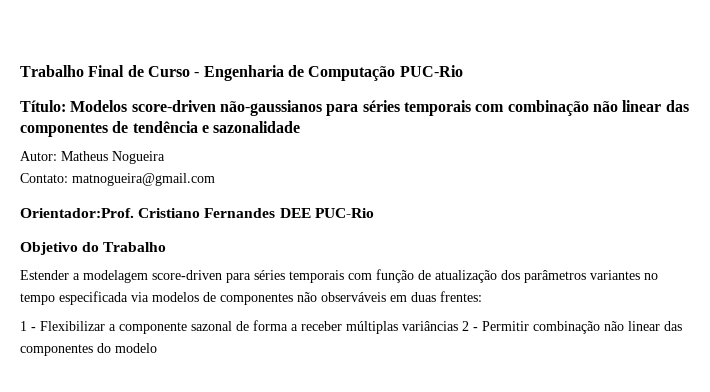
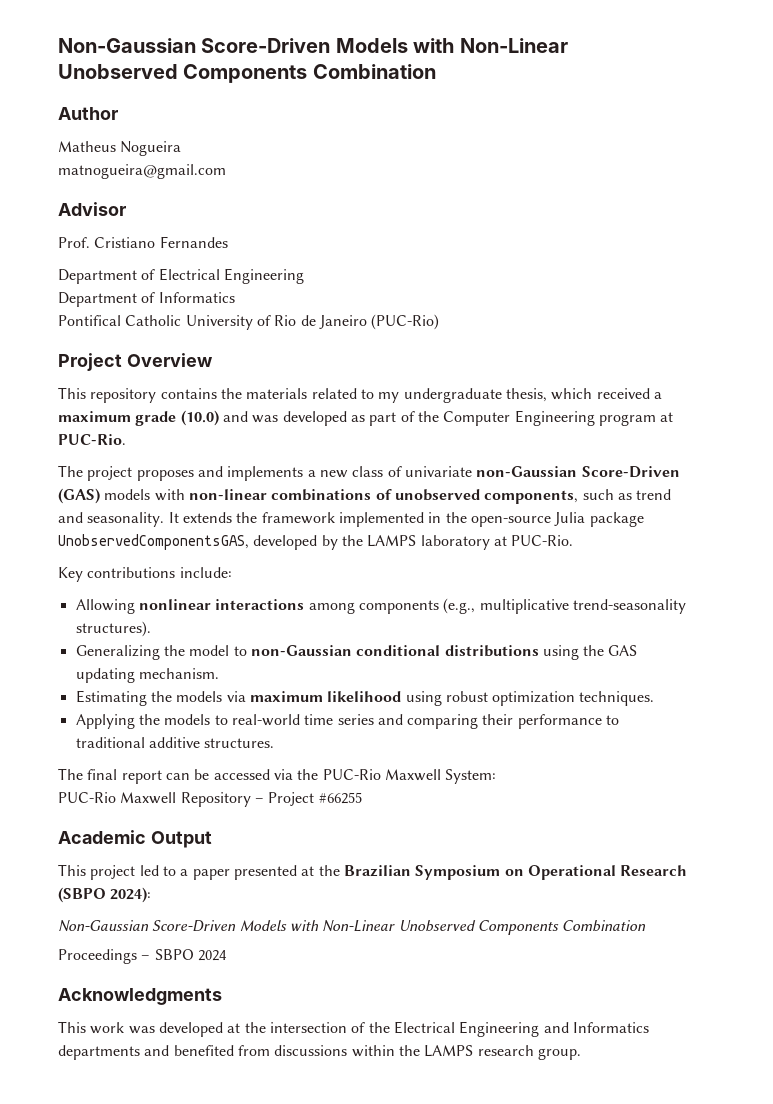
[20,65,463,81] [20,100,689,116] [20,121,301,137] [20,151,57,161] Trabalho Final de Curso - Engenharia de Computação PUC-Rio // Título: Modelos score-driven não-gaussianos para séries temporais com combinação não linear das componentes de tendência e sazonalidade // Autor: -> [58,38,568,53] [58,64,436,83] [58,107,118,120] Non-Gaussian Score-Driven Models with Non-Linear Unobserved Components Combination // Author //
[20,173,68,183] Contato: -> (182, 148) none
[20,208,134,218] Orientador:Prof. -> [58,202,126,216] [58,237,90,248] Advisor // Prof.
[279,208,374,218] [20,242,167,255] [20,269,658,283] [20,291,482,305] [20,320,682,334] [20,343,157,356] DEE PUC-Rio // Objetivo do Trabalho // Estender a modelagem score-driven para séries temporais com função de atualização dos parâmetros variantes no tempo especificada via modelos de componentes não observáveis em duas frentes: // 1 - Flexibilizar a componente sazonal de forma a receber múltiplas variâncias 2 - Permitir combinação não linear das componentes do modelo -> [58,268,304,284] [58,292,235,307] [58,314,440,330] [58,353,213,371] [58,387,662,403] [58,410,674,426] [58,434,126,445] [58,465,680,481] [58,488,672,504] [58,512,644,527] [58,534,574,550] [58,567,232,582] [75,598,686,614] [75,621,151,637] [75,645,638,660] [75,668,219,683] [75,690,655,706] [75,714,620,729] [75,737,275,748] [58,768,497,784] [58,792,362,807] [58,830,212,848] [58,864,688,880] [58,887,152,903] [58,920,647,935] [58,949,227,964] [58,988,222,1005] [58,1021,649,1037] [58,1045,581,1060] // Department of Electrical Engineering // Department of Informatics // Pontifical Catholic University of Rio de Janeiro (PUC-Rio) // Project Overview // This repository contains the materials related to my undergraduate thesis, which received a maximum grade (10.0) and was developed as part of the Computer Engineering program at PUC-Rio. // The project proposes and implements a new class of univariate non-Gaussian Score-Driven (GAS) models with non-linear combinations of unobserved components, such as trend and seasonality. It extends the framework implemented in the open-source Julia package UnobservedComponentsGAS, developed by the LAMPS laboratory at PUC-Rio. // Key contributions include: // Allowing nonlinear interactions among components (e.g., multiplicative trend-seasonality structures). // Generalizing the model to non-Gaussian conditional distributions using the GAS updating mechanism. // Estimating the models via maximum likelihood using robust optimization techniques. // Applying the models to real-world time series and comparing their performance to traditional additive structures. // The final report can be accessed via the PUC-Rio Maxwell System: // PUC-Rio Maxwell Repository – Project #66255 // Academic Output // This project led to a paper presented at the Brazilian Symposium on Operational Research (SBPO 2024): // Non-Gaussian Score-Driven Models with Non-Linear Unobserved Components Combination // Proceedings – SBPO 2024 // Acknowledgments // This work was developed at the intersection of the Electrical Engineering and Informatics departments and benefited from discussions within the LAMPS research group.

